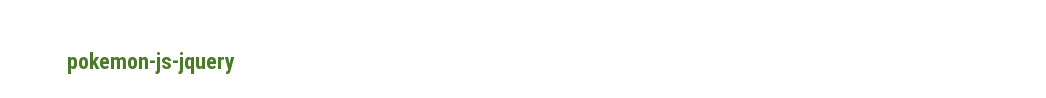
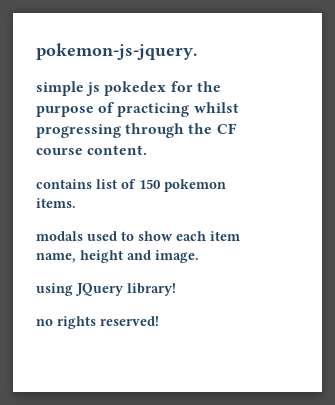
[67,52,235,74] pokemon-js-jquery -> [36,43,197,60] [36,81,221,96] [36,102,239,117] [36,123,237,138] [36,145,148,155] [36,179,226,192] [36,198,76,208] [36,231,240,241] [36,250,199,263] [36,283,176,296] [36,316,159,329] pokemon-js-jquery. // simple js pokedex for the purpose of practicing whilst progressing through the CF course content. // contains list of 150 pokemon items. // modals used to show each item name, height and image. // using JQuery library! // no rights reserved!

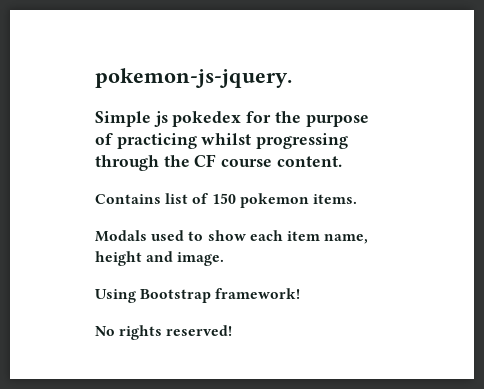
[36,81,84,96] simple -> [95,111,151,127] Simple
[36,179,92,189] contains -> [95,194,161,204] Contains
[36,231,83,241] modals -> [95,230,147,242] Modals
[36,283,176,296] [36,319,53,326] using JQuery library! // no -> [95,288,301,303] [95,326,115,336] Using Bootstrap framework! // No

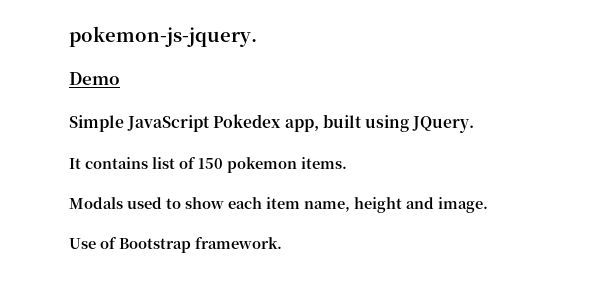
(292, 78) none -> [69,72,120,85] // Demo
[153,111,369,127] [95,133,349,149] [95,154,342,171] [95,194,161,204] js pokedex for the purpose of practicing whilst progressing through the CF course content. // Contains -> [127,114,475,133] [69,157,148,169] JavaScript Pokedex app, built using JQuery. // It contains
[95,288,301,303] [95,325,233,340] Using Bootstrap framework! // No rights reserved! -> [69,237,282,253] Use of Bootstrap framework.

